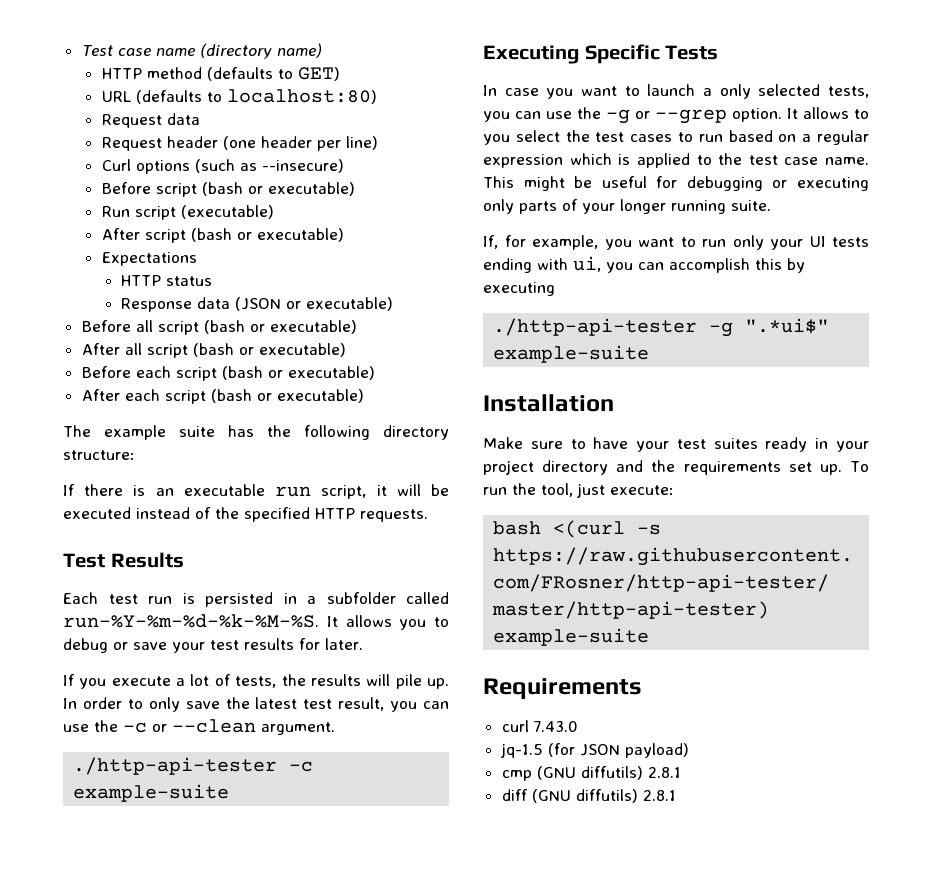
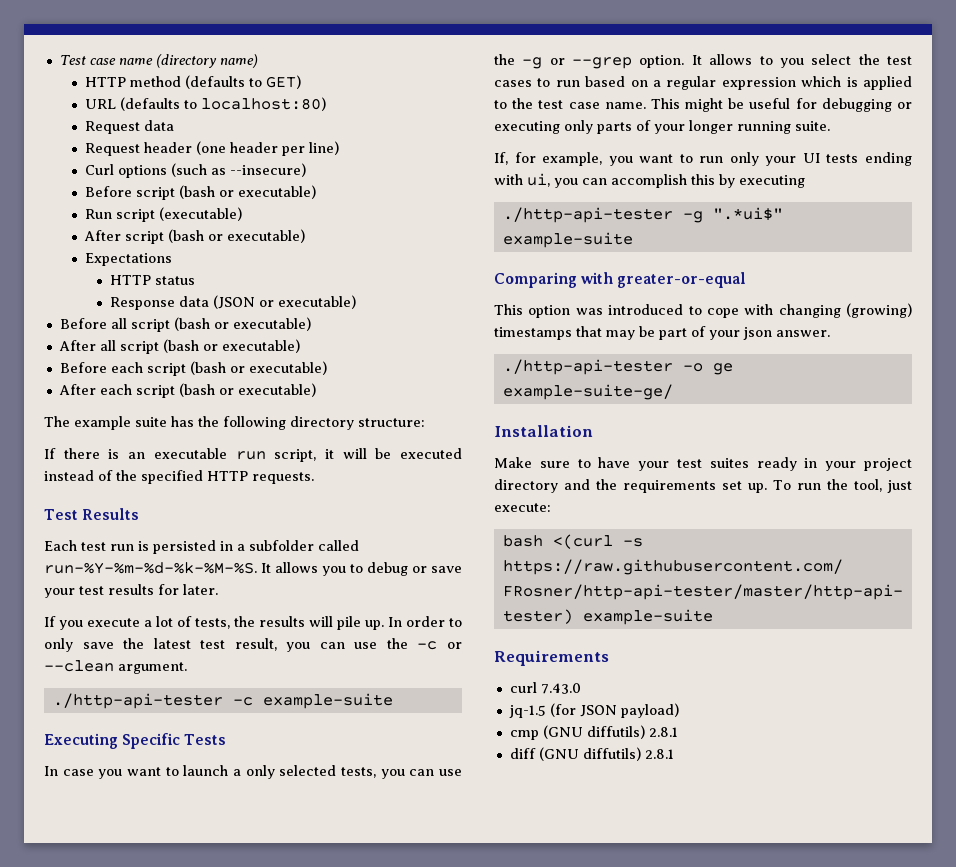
(650, 354) none -> [494,272,747,288] [494,303,912,318] [494,326,830,340] [502,359,733,375] [502,384,673,400] // Comparing with greater-or-equal // This option was introduced to cope with changing (growing) timestamps that may be part of your json answer. // ./http-api-tester -o ge example-suite-ge/

